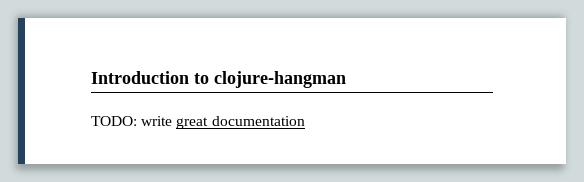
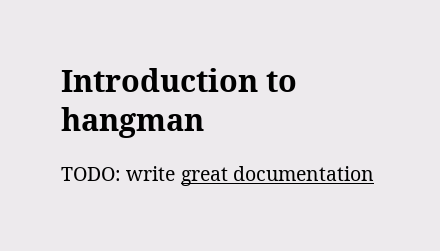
[214,71,346,88] clojure-hangman -> [61,107,204,138] hangman

